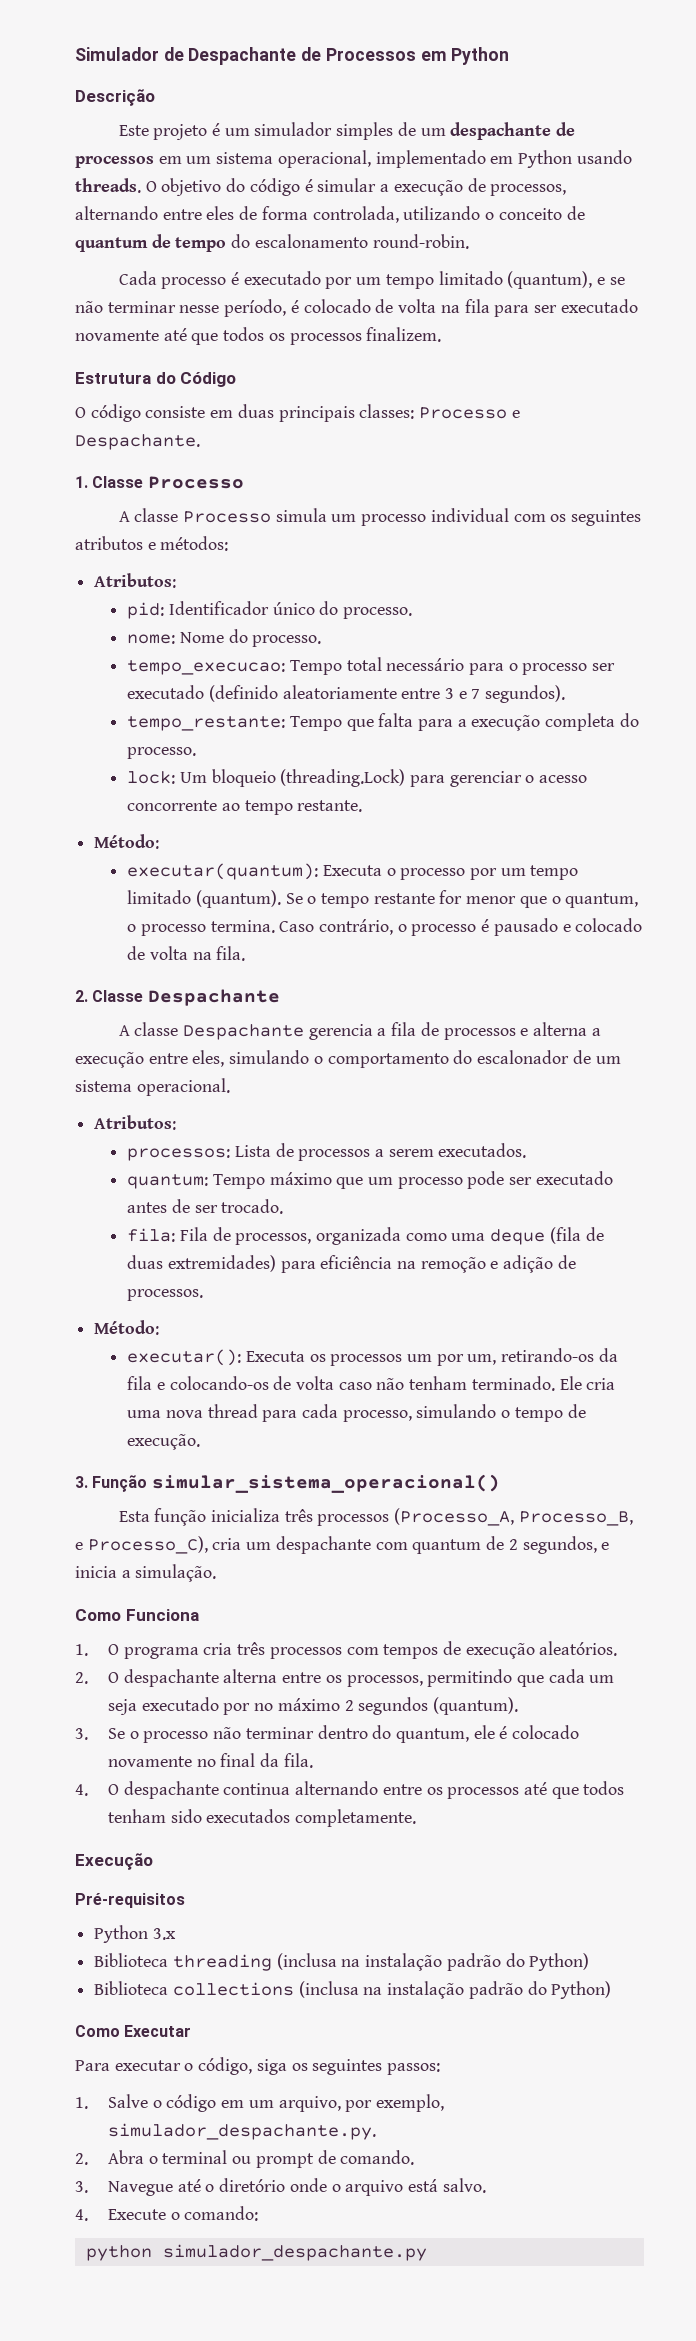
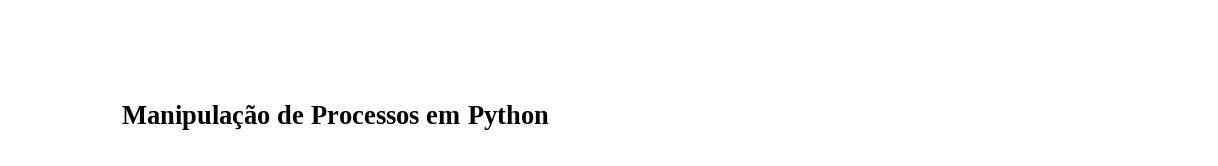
[75,47,297,65] Simulador de Despachante -> [122,105,270,130] Manipulação
[75,89,155,106] [118,122,576,140] [75,150,632,168] [75,178,567,196] [75,206,585,223] [75,234,469,252] [118,271,625,289] [75,299,638,317] [75,327,442,345] [75,372,237,387] [75,404,520,422] [75,434,200,450] [75,476,244,489] [118,508,642,526] [75,536,229,551] [94,573,177,588] [127,601,413,619] [127,629,322,647] [127,657,616,675] [127,685,566,703] [127,713,639,731] [127,747,197,759] [127,769,588,787] [127,800,363,815] [94,834,160,849] [127,863,579,880] [127,890,639,908] [127,918,643,936] [127,946,246,961] [75,989,280,1006] [118,1022,601,1040] [75,1050,621,1068] [75,1078,230,1096] [94,1115,177,1130] [127,1143,527,1161] [127,1171,613,1189] [127,1199,284,1214] [127,1227,604,1245] [127,1255,576,1273] [127,1289,204,1301] [94,1320,160,1335] [127,1348,618,1366] [127,1376,616,1391] [127,1404,586,1422] [127,1434,201,1450] [75,1474,500,1493] [118,1508,633,1526] [75,1536,610,1554] [75,1564,217,1582] [75,1609,199,1621] [75,1641,618,1659] [75,1669,615,1687] [107,1697,518,1715] [75,1725,580,1743] [107,1753,313,1768] [75,1781,625,1799] [107,1809,417,1827] [75,1853,153,1870] [75,1893,185,1908] [94,1925,176,1943] [94,1953,590,1971] [94,1981,612,1999] [75,2025,192,2037] [75,2057,441,2075] [75,2094,444,2112] [107,2123,376,2140] [75,2150,415,2168] [75,2178,486,2196] [75,2206,259,2221] [85,2244,427,2261] // Descrição // Este projeto é um simulador simples de um despachante de processos em um sistema operacional, implementado em Python usando threads. O objetivo do código é simular a execução de processos, alternando entre eles de forma controlada, utilizando o conceito de quantum de tempo do escalonamento round-robin. // Cada processo é executado por um tempo limitado (quantum), e se não terminar nesse período, é colocado de volta na fila para ser executado novamente até que todos os processos finalizem. // Estrutura do Código // O código consiste em duas principais classes: Processo e Despachante. // 1. Classe Processo // A classe Processo simula um processo individual com os seguintes atributos e métodos: // Atributos: // pid: Identificador único do processo. // nome: Nome do processo. // tempo_execucao: Tempo total necessário para o processo ser executado (definido aleatoriamente entre 3 e 7 segundos). // tempo_restante: Tempo que falta para a execução completa do processo. // lock: Um bloqueio (threading.Lock) para gerenciar o acesso concorrente ao tempo restante. // Método: // executar(quantum): Executa o processo por um tempo limitado (quantum). Se o tempo restante for menor que o quantum, o processo termina. Caso contrário, o processo é pausado e colocado de volta na fila. // 2. Classe Despachante // A classe Despachante gerencia a fila de processos e alterna a execução entre eles, simulando o comportamento do escalonador de um sistema operacional. // Atributos: // processos: Lista de processos a serem executados. // quantum: Tempo máximo que um processo pode ser executado antes de ser trocado. // fila: Fila de processos, organizada como uma deque (fila de duas extremidades) para eficiência na remoção e adição de processos. // Método: // executar(): Executa os processos um por um, retirando-os da fila e colocando-os de volta caso não tenham terminado. Ele cria uma nova thread para cada processo, simulando o tempo de execução. // 3. Função simular_sistema_operacional() // Esta função inicializa três processos (Processo_A, Processo_B, e Processo_C), cria um despachante com quantum de 2 segundos, e inicia a simulação. // Como Funciona // 1. O programa cria três processos com tempos de execução aleatórios. // 2. O despachante alterna entre os processos, permitindo que cada um seja executado por no máximo 2 segundos (quantum). // 3. Se o processo não terminar dentro do quantum, ele é colocado novamente no final da fila. // 4. O despachante continua alternando entre os processos até que todos tenham sido executados completamente. // Execução // Pré-requisitos // Python 3.x // Biblioteca threading (inclusa na instalação padrão do Python) // Biblioteca collections (inclusa na instalação padrão do Python) // Como Executar // Para executar o código, siga os seguintes passos: // 1. Salve o código em um arquivo, por exemplo, simulador_despachante.py. // 2. Abra o terminal ou prompt de comando. // 3. Navegue até o diretório onde o arquivo está salvo. // 4. Execute o comando: // python simulador_despachante.py -> (549, 117) none

